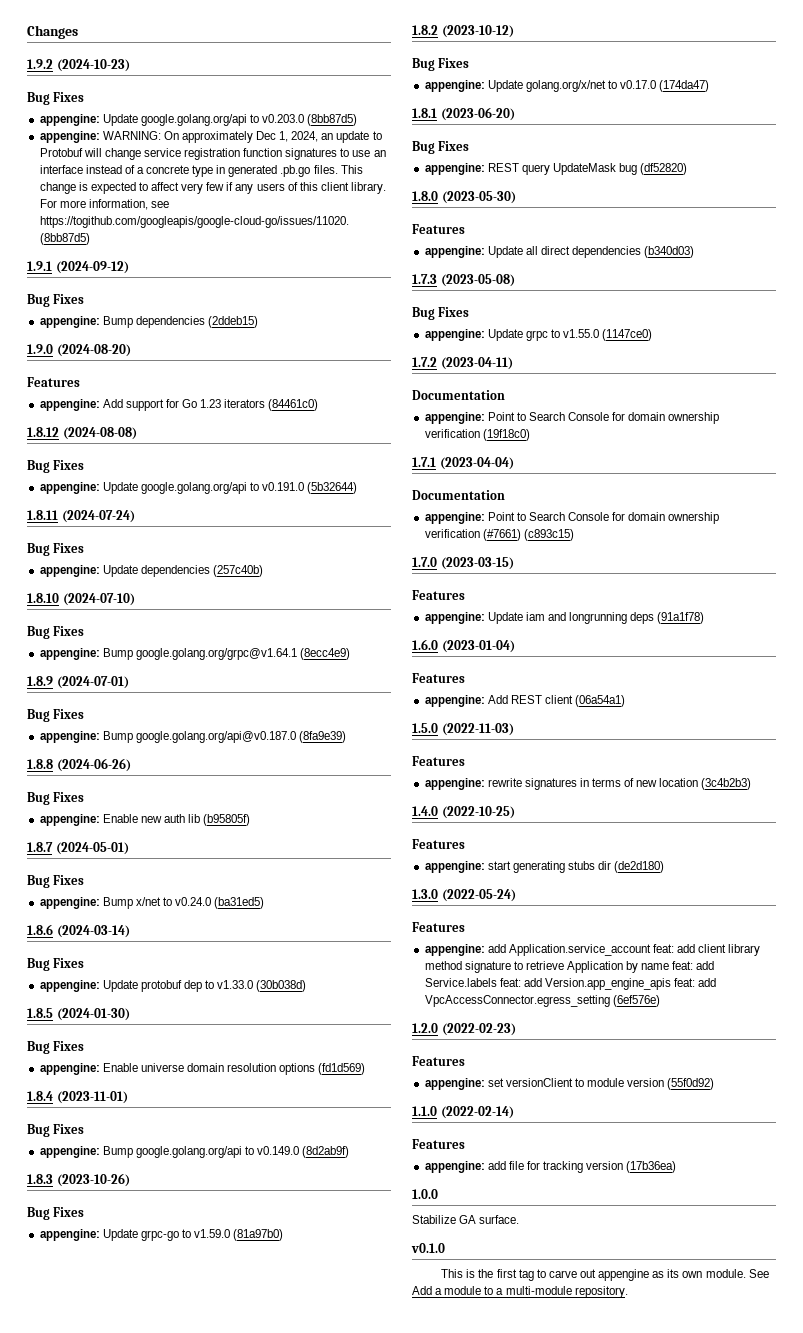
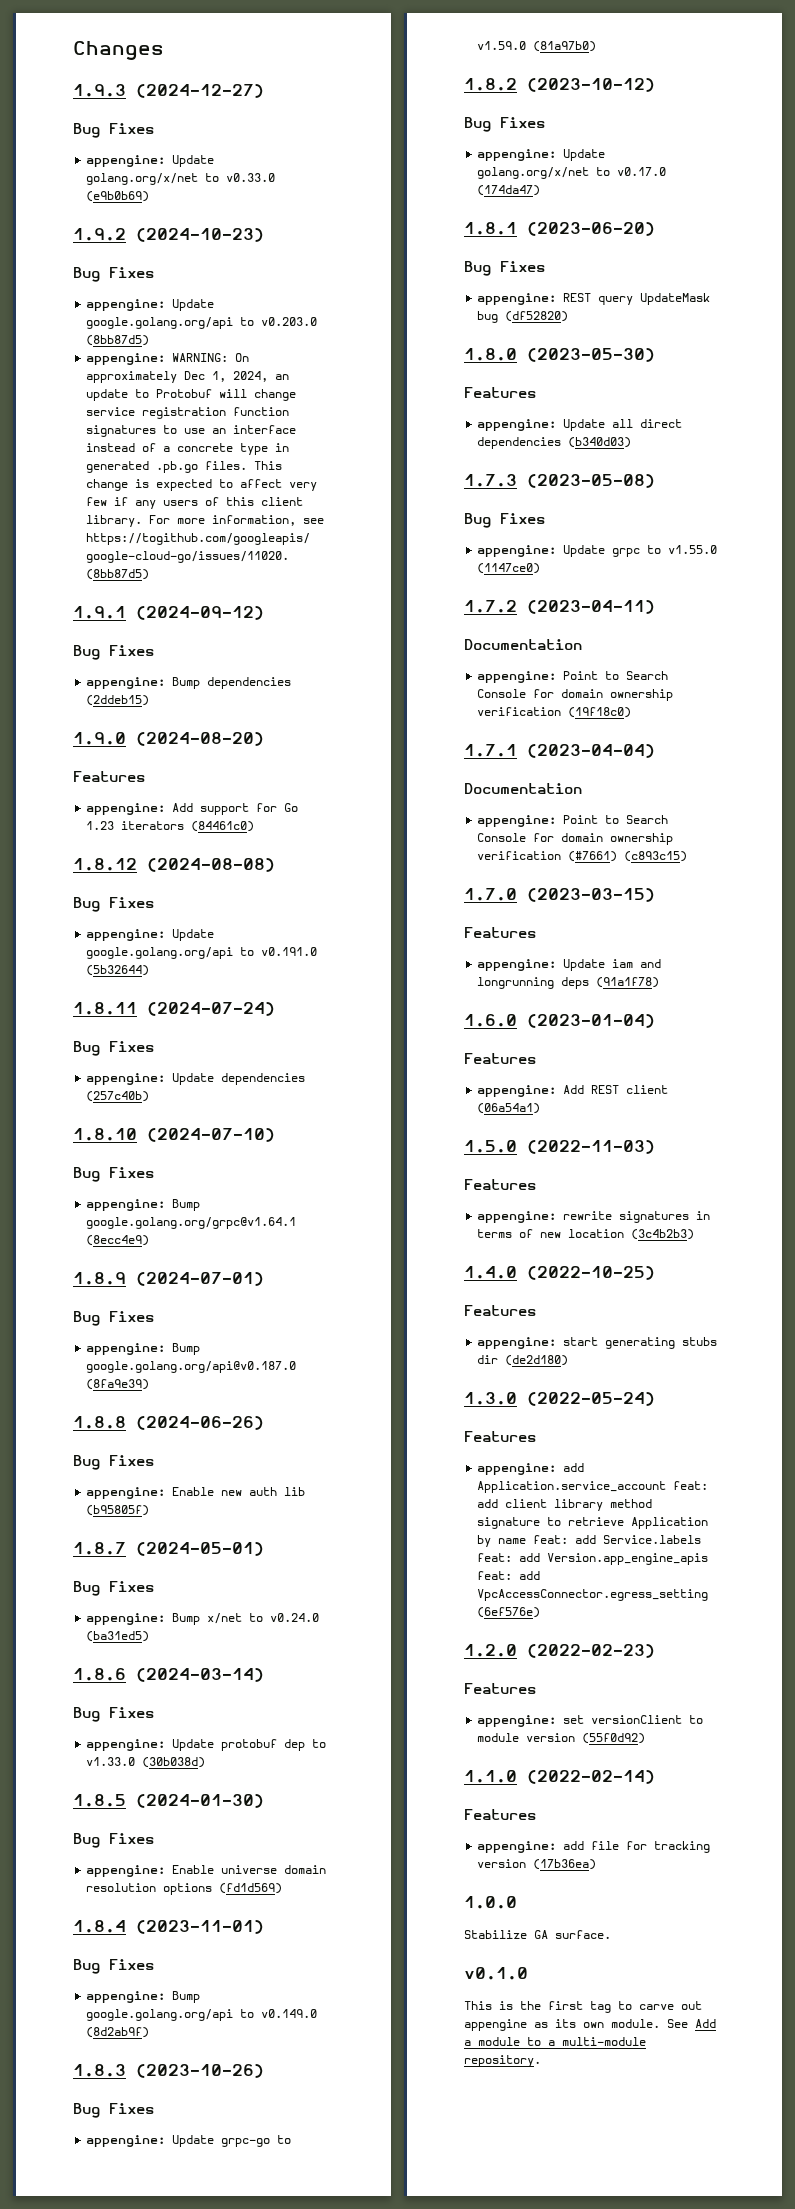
(78, 32) none -> [73,84,264,98] [73,123,154,138] [86,155,215,167] [86,173,276,185] [86,191,150,202] // 1.9.3 (2024-12-27) // Bug Fixes // appengine: Update golang.org/x/net to v0.33.0 (e9b0b69)

